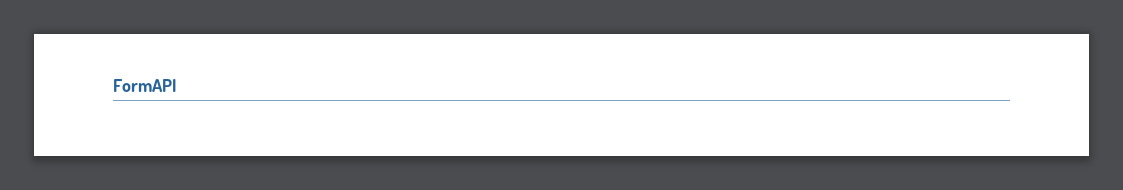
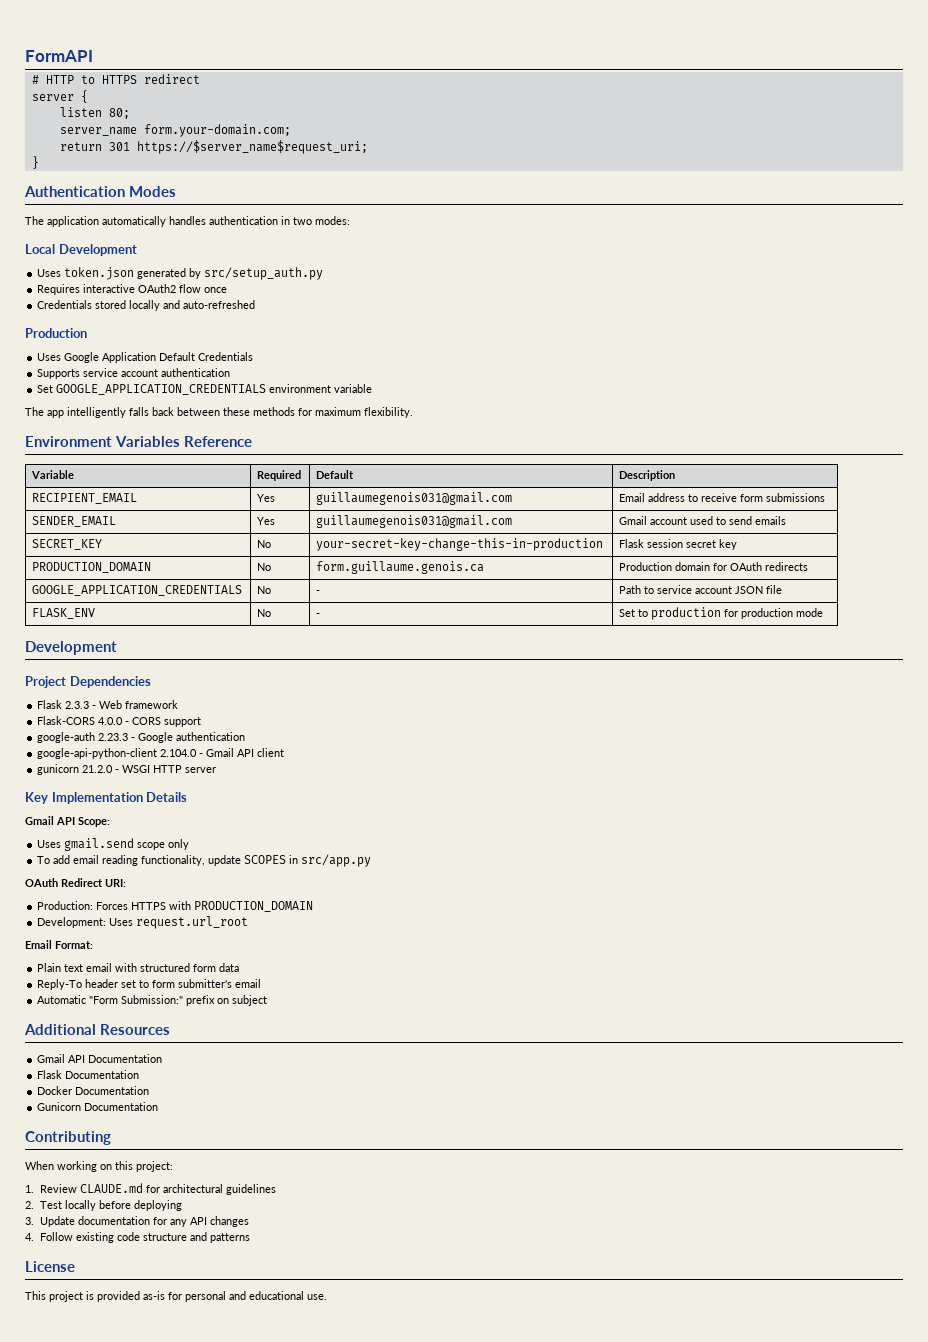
(177, 85) none -> [31,74,200,84] [31,90,88,103] [59,107,130,119] [59,124,291,137] [59,140,368,154] [31,156,39,169] [24,186,177,197] [25,216,350,227] [25,244,137,256] [37,267,324,280] [37,284,228,295] [37,300,256,311] [25,328,87,338] [37,352,254,363] [37,368,231,379] [37,384,373,395] [25,407,413,418] [25,436,253,447] [31,470,75,479] [257,470,302,481] [316,470,355,479] [619,470,676,481] [32,493,138,504] [257,494,276,502] [316,492,513,505] [619,493,826,502] [32,516,117,527] [257,517,276,525] [316,515,513,528] [619,516,787,525] [32,539,103,550] [257,540,272,548] [316,538,604,551] [619,539,738,550] [32,562,152,573] [257,563,272,571] [316,561,485,574] [619,562,809,571] [32,585,243,596] [257,586,272,594] [316,590,321,594] [619,585,783,594] [32,608,96,619] [257,609,272,617] [316,613,321,617] [619,607,824,620] [25,641,117,655] [25,676,151,688] [37,700,179,709] [37,716,202,727] [37,732,246,743] [37,748,285,759] [37,764,217,775] [25,792,188,804] [25,816,110,827] [37,838,190,851] [37,854,372,867] [25,878,126,887] [37,901,314,912] [37,916,249,929] [25,940,93,949] [37,963,240,972] [37,979,262,990] [37,995,268,1006] [24,1024,171,1035] [37,1054,163,1063] [37,1070,140,1079] [37,1086,150,1095] [37,1102,159,1111] [25,1131,111,1145] [25,1161,173,1172] [25,1183,276,1195] [25,1200,182,1211] [25,1216,249,1227] [25,1232,250,1243] [25,1261,75,1272] [25,1291,327,1302] // # HTTP to HTTPS redirect // server { // listen 80; // server_name form.your-domain.com; // return 301 https://$server_name$request_uri; // } // Authentication Modes // The application automatically handles authentication in two modes: // Local Development // Uses token.json generated by src/setup_auth.py // Requires interactive OAuth2 flow once // Credentials stored locally and auto-refreshed // Production // Uses Google Application Default Credentials // Supports service account authentication // Set GOOGLE_APPLICATION_CREDENTIALS environment variable // The app intelligently falls back between these methods for maximum flexibility. // Environment Variables Reference // Variable | Required | Default | Description // RECIPIENT_EMAIL | Yes | guillaumegenois031@gmail.com | Email address to receive form submissions // SENDER_EMAIL | Yes | guillaumegenois031@gmail.com | Gmail account used to send emails // SECRET_KEY | No | your-secret-key-change-this-in-production | Flask session secret key // PRODUCTION_DOMAIN | No | form.guillaume.genois.ca | Production domain for OAuth redirects // GOOGLE_APPLICATION_CREDENTIALS | No | - | Path to service account JSON file // FLASK_ENV | No | - | Set to production for production mode // Development // Project Dependencies // Flask 2.3.3 - Web framework // Flask-CORS 4.0.0 - CORS support // google-auth 2.23.3 - Google authentication // google-api-python-client 2.104.0 - Gmail API client // gunicorn 21.2.0 - WSGI HTTP server // Key Implementation Details // Gmail API Scope: // Uses gmail.send scope only // To add email reading functionality, update SCOPES in src/app.py // OAuth Redirect URI: // Production: Forces HTTPS with PRODUCTION_DOMAIN // Development: Uses request.url_root // Email Format: // Plain text email with structured form data // Reply-To header set to form submitter's email // Automatic "Form Submission:" prefix on subject // Additional Resources // Gmail API Documentation // Flask Documentation // Docker Documentation // Gunicorn Documentation // Contributing // When working on this project: // 1. Review CLAUDE.md for architectural guidelines // 2. Test locally before deploying // 3. Update documentation for any API changes // 4. Follow existing code structure and patterns // License // This project is provided as-is for personal and educational use.

